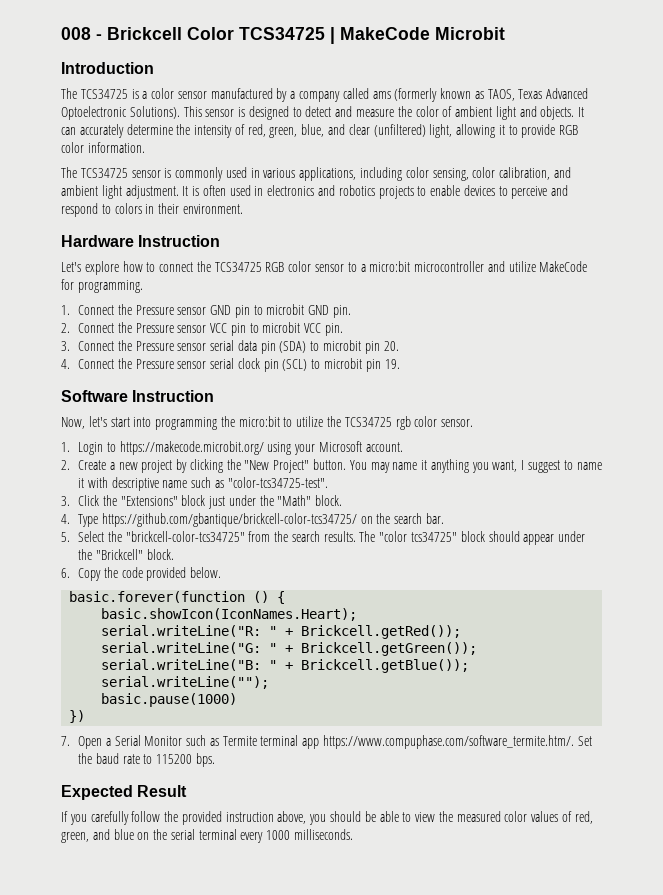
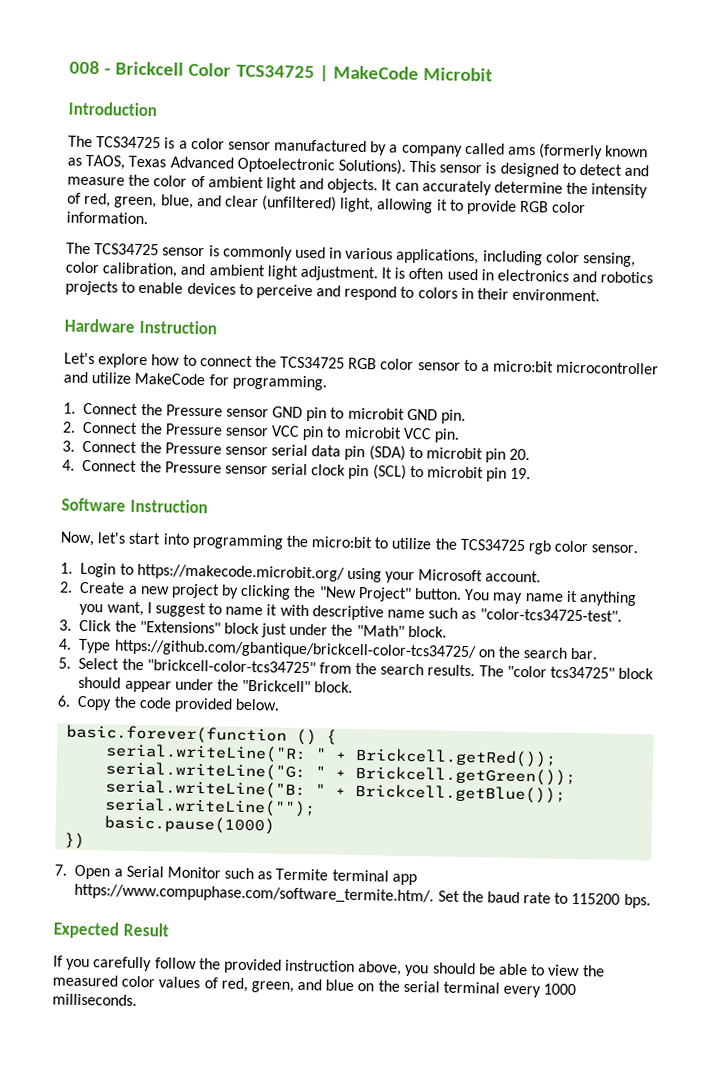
[101,608,358,621] // basic.showIcon(IconNames.Heart); -> (338, 737) none

